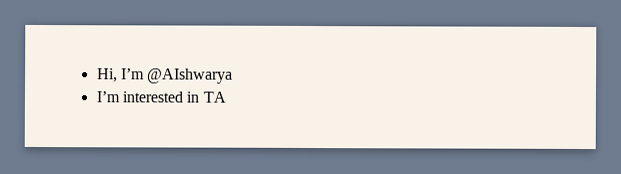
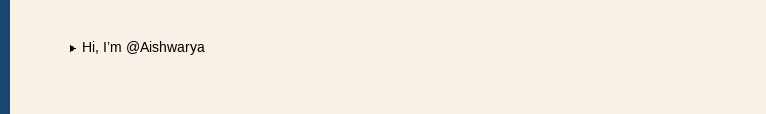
[147,68,234,84] [95,91,226,103] @AIshwarya // I’m interested in TA -> [126,41,206,55] @Aishwarya

